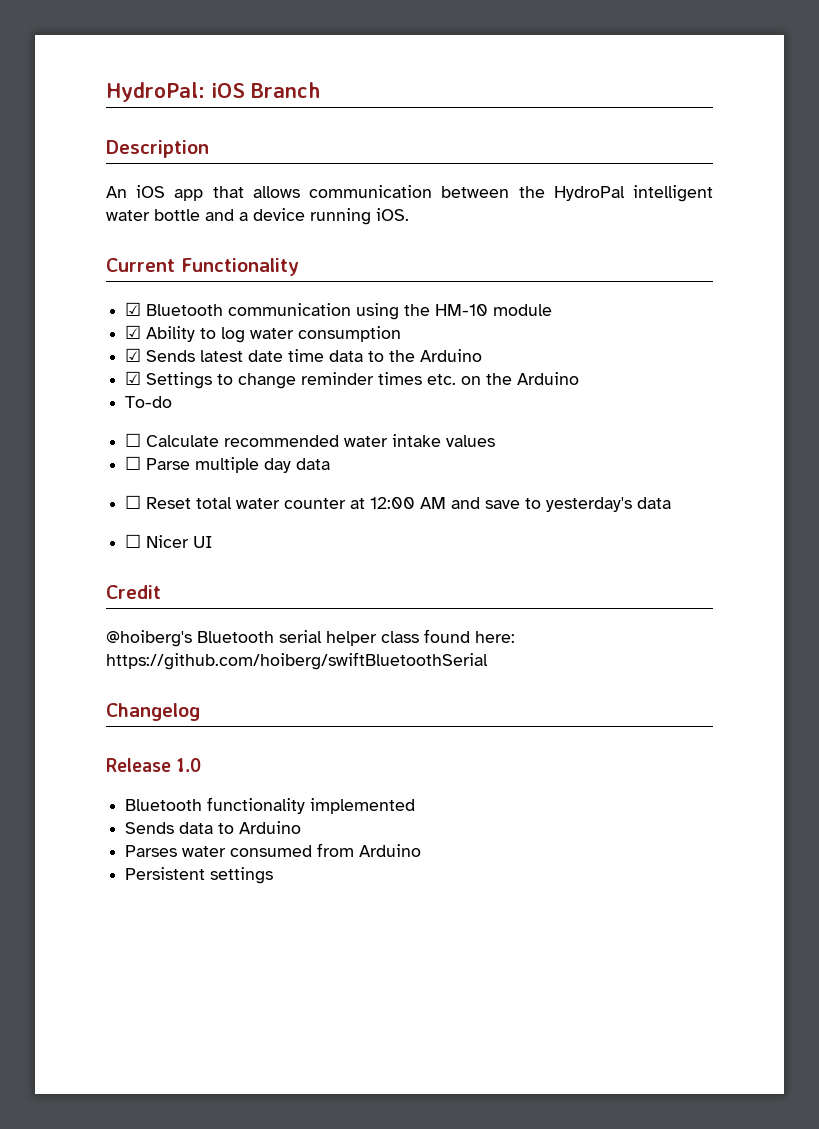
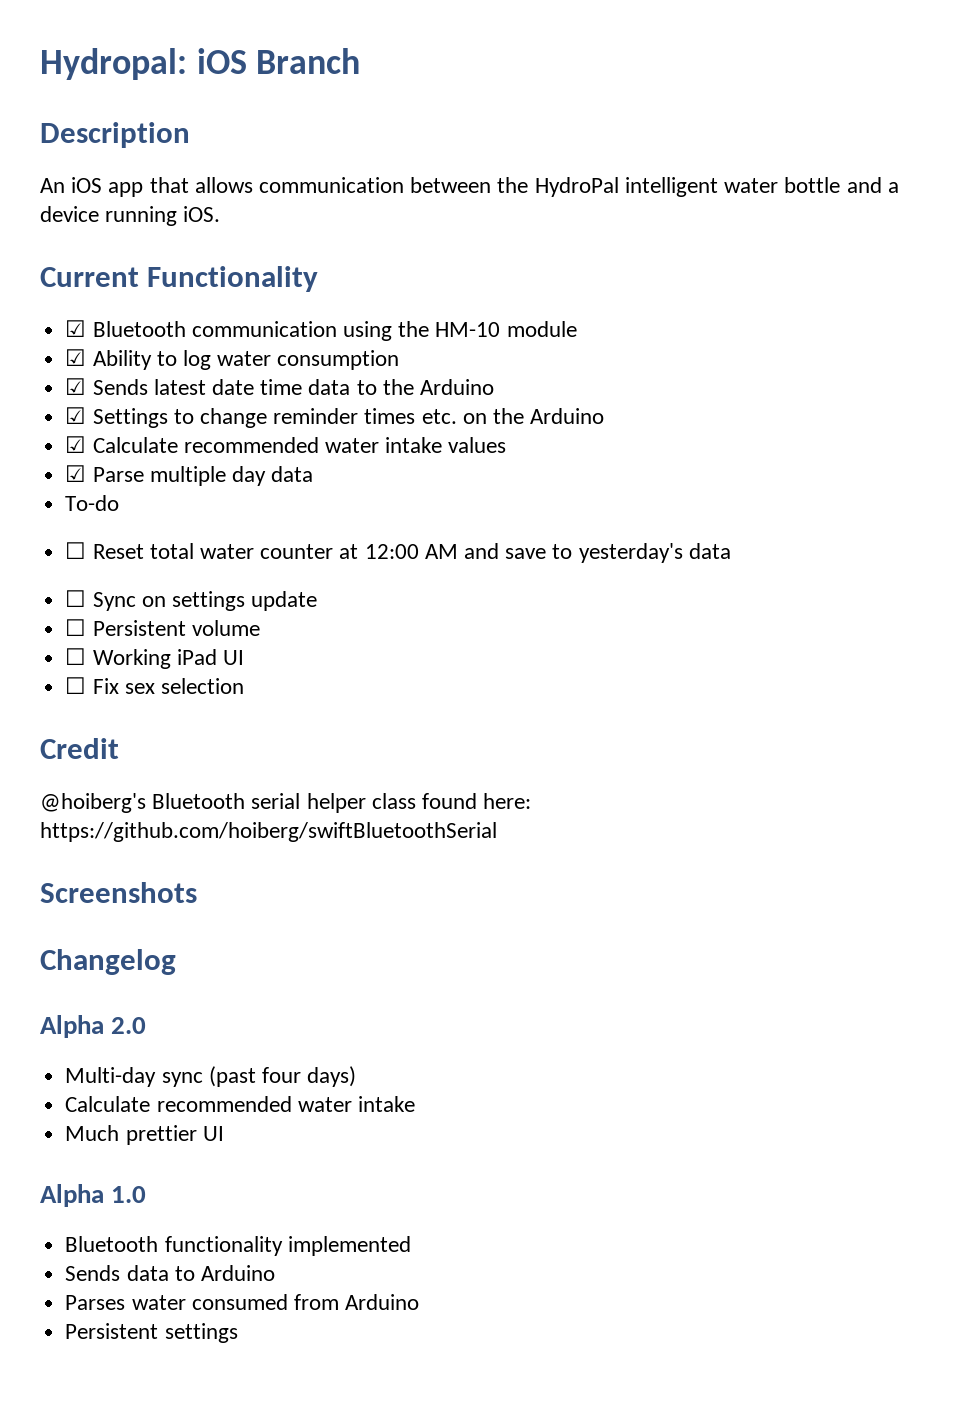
[106,82,205,102] HydroPal: -> [40,48,187,80] Hydropal:
[125,396,173,408] [125,433,142,447] To-do // ☐ -> [65,436,87,453] ☑
[125,456,142,470] ☐ -> [65,465,87,482] ☑
(331, 464) none -> [65,495,120,511] // To-do
[146,535,213,548] Nicer UI -> [92,591,318,611] [65,619,260,636] [65,648,244,669] [65,677,244,694] Sync on settings update // ☐ Persistent volume // ☐ Working iPad UI // ☐ Fix sex selection
(488, 661) none -> [40,882,197,903] // Screenshots
[106,758,171,772] Release -> [40,1015,147,1038] [65,1066,357,1087] [65,1096,415,1112] [65,1125,224,1145] [40,1184,104,1207] Alpha 2.0 // Multi-day sync (past four days) // Calculate recommended water intake // Much prettier UI // Alpha

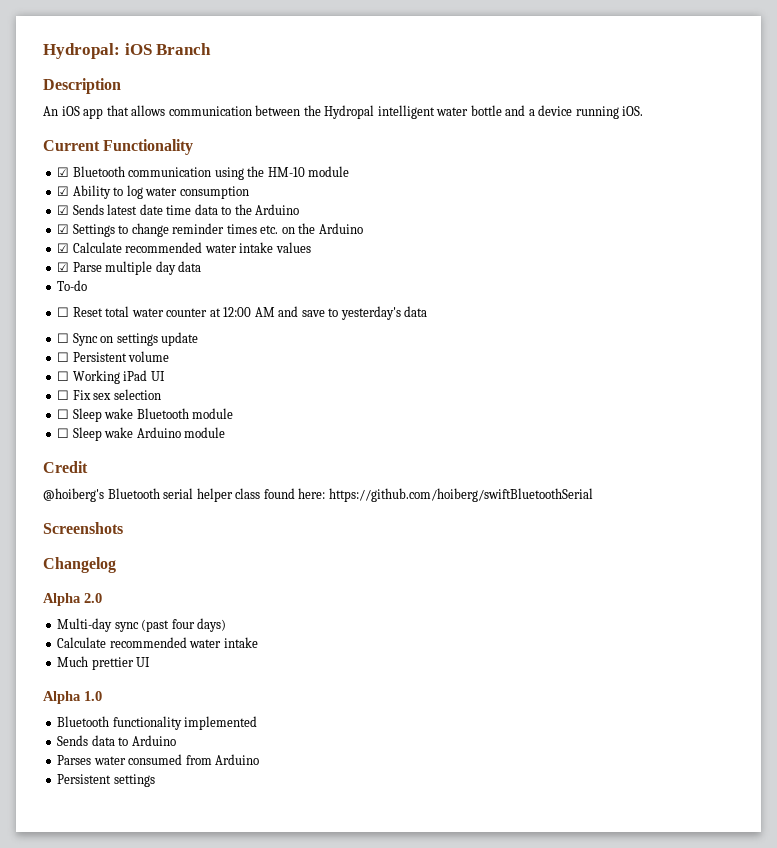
[534,177,619,197] HydroPal -> [324,105,375,119] Hydropal
(244, 686) none -> [57,408,234,422] [57,427,226,441] // ☐ Sleep wake Bluetooth module // ☐ Sleep wake Arduino module

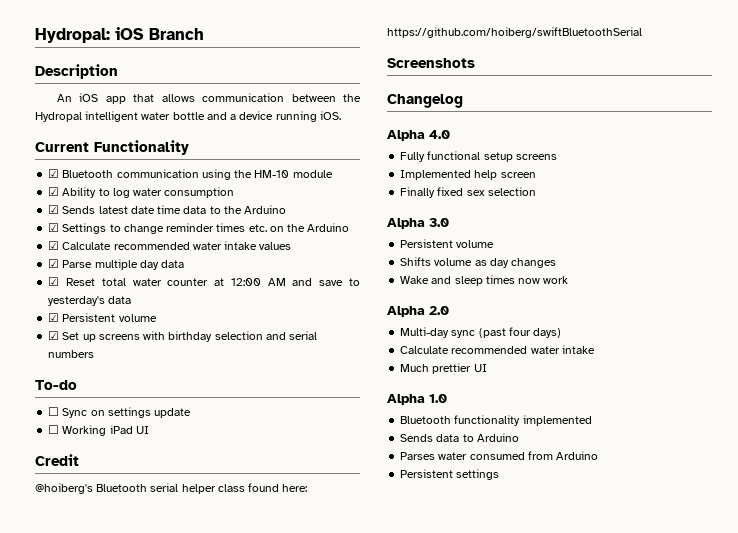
[57,280,88,291] [57,307,70,317] To-do // ☐ -> [48,277,60,286] ☑
(428, 311) none -> [48,313,157,322] [48,331,318,342] [48,350,95,358] [35,380,77,390] // ☑ Persistent volume // ☑ Set up screens with birthday selection and serial numbers // To-do
[57,351,170,362] // ☐ Persistent volume -> (192, 413) none
[57,389,161,400] [57,408,234,422] [57,427,226,441] // ☐ Fix sex selection // ☐ Sleep wake Bluetooth module // ☐ Sleep wake Arduino module -> (149, 430) none
(116, 565) none -> [387,130,450,141] [400,151,557,162] [400,170,536,180] [400,187,536,198] [387,218,449,229] [400,239,495,248] [400,257,557,268] [400,275,569,286] // Alpha 4.0 // Fully functional setup screens // Implemented help screen // Finally fixed sex selection // Alpha 3.0 // Persistent volume // Shifts volume as day changes // Wake and sleep times now work

